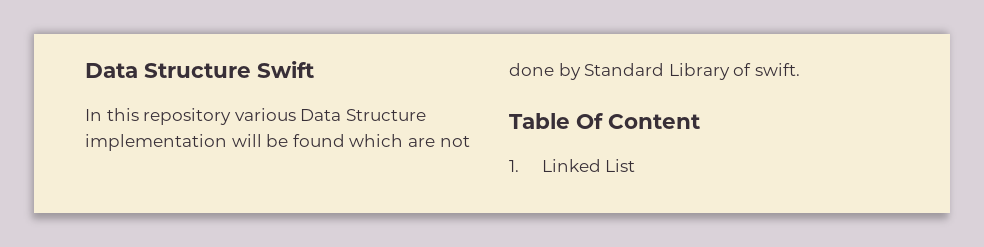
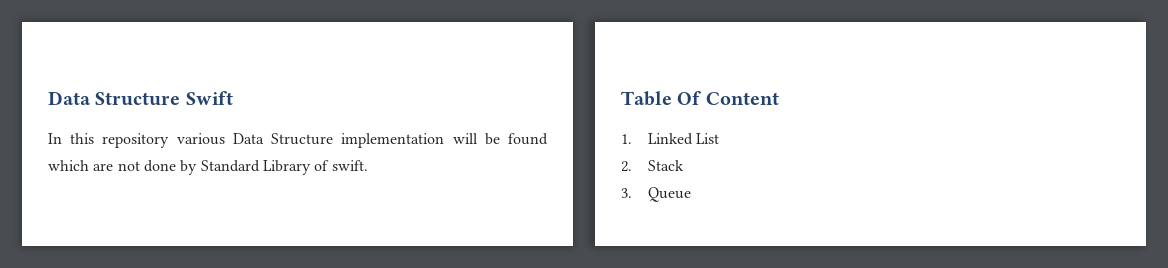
(636, 165) none -> [621,160,684,172] [621,187,691,202] // 2. Stack // 3. Queue

